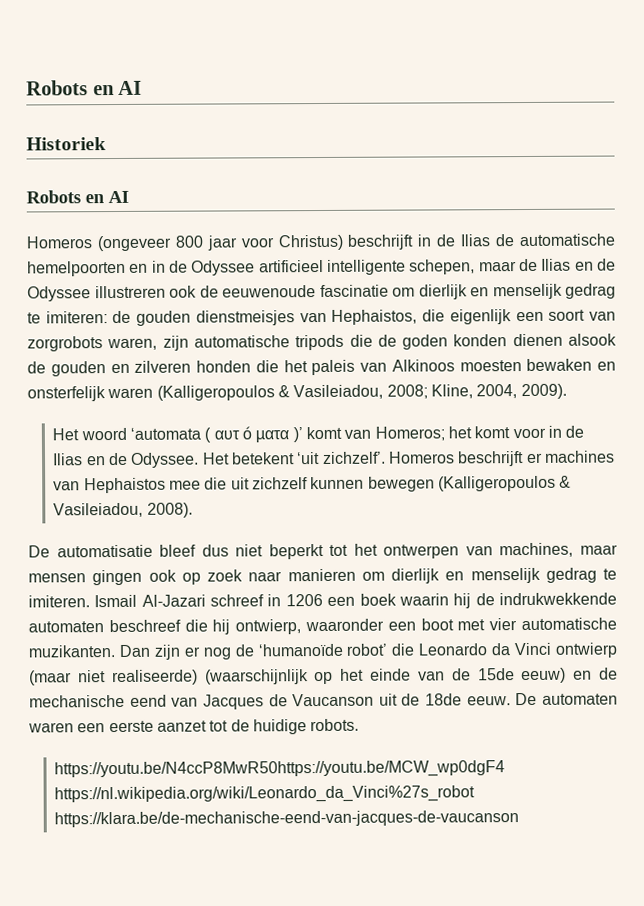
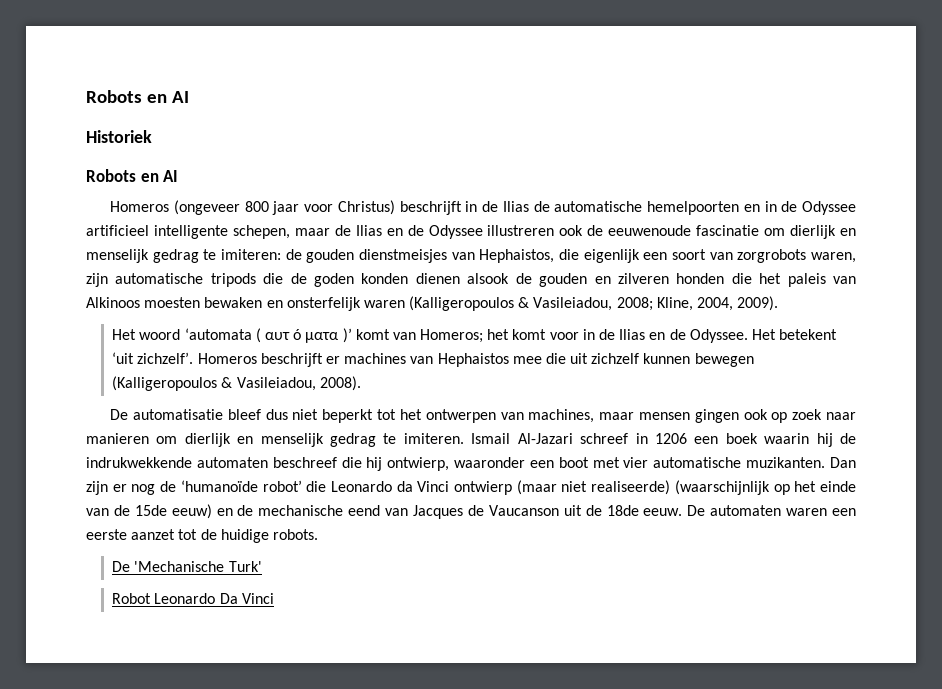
[54,760,506,779] [54,785,476,804] [54,810,520,828] https://youtu.be/N4ccP8MwR50https://youtu.be/MCW_wp0dgF4 https://nl.wikipedia.org/wiki/Leonardo_da_Vinci%27s_robot https://klara.be/de-mechanische-eend-van-jacques-de-vaucanson -> [112,561,262,572] [112,593,274,604] De 'Mechanische Turk' // Robot Leonardo Da Vinci

